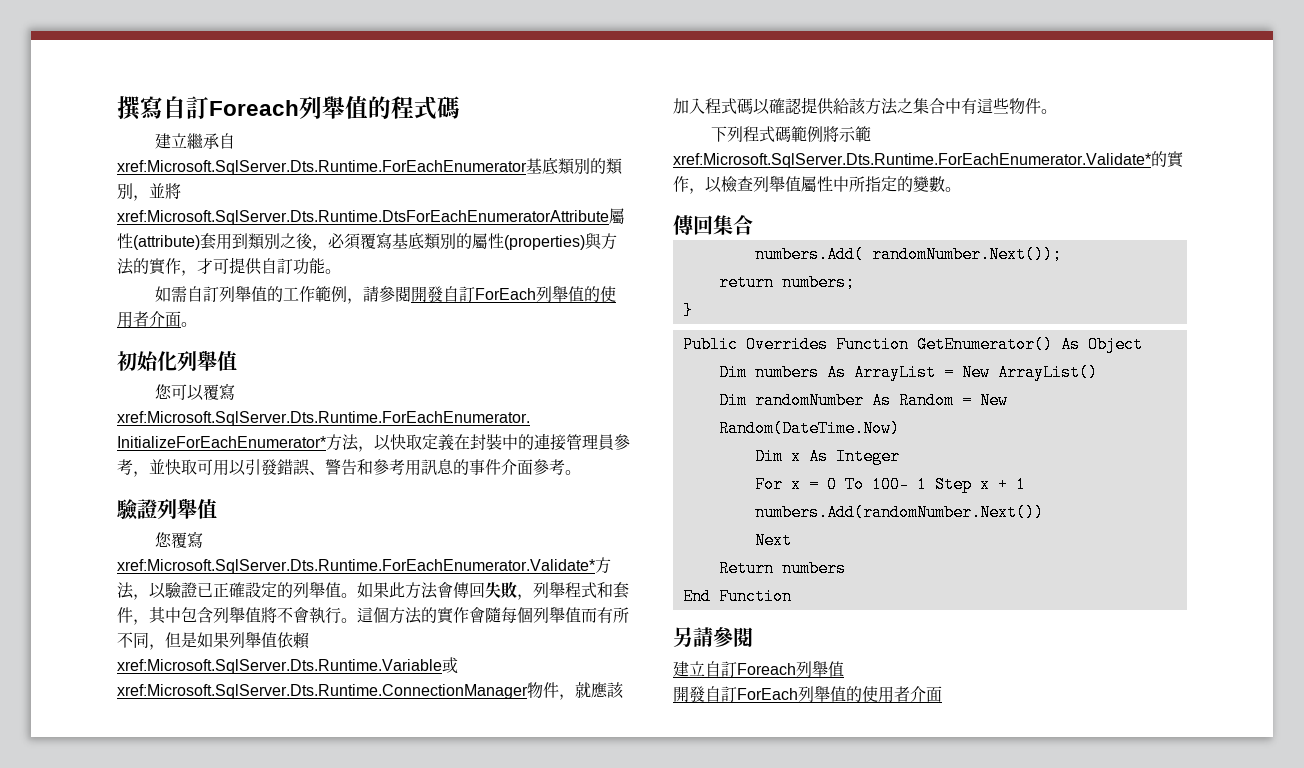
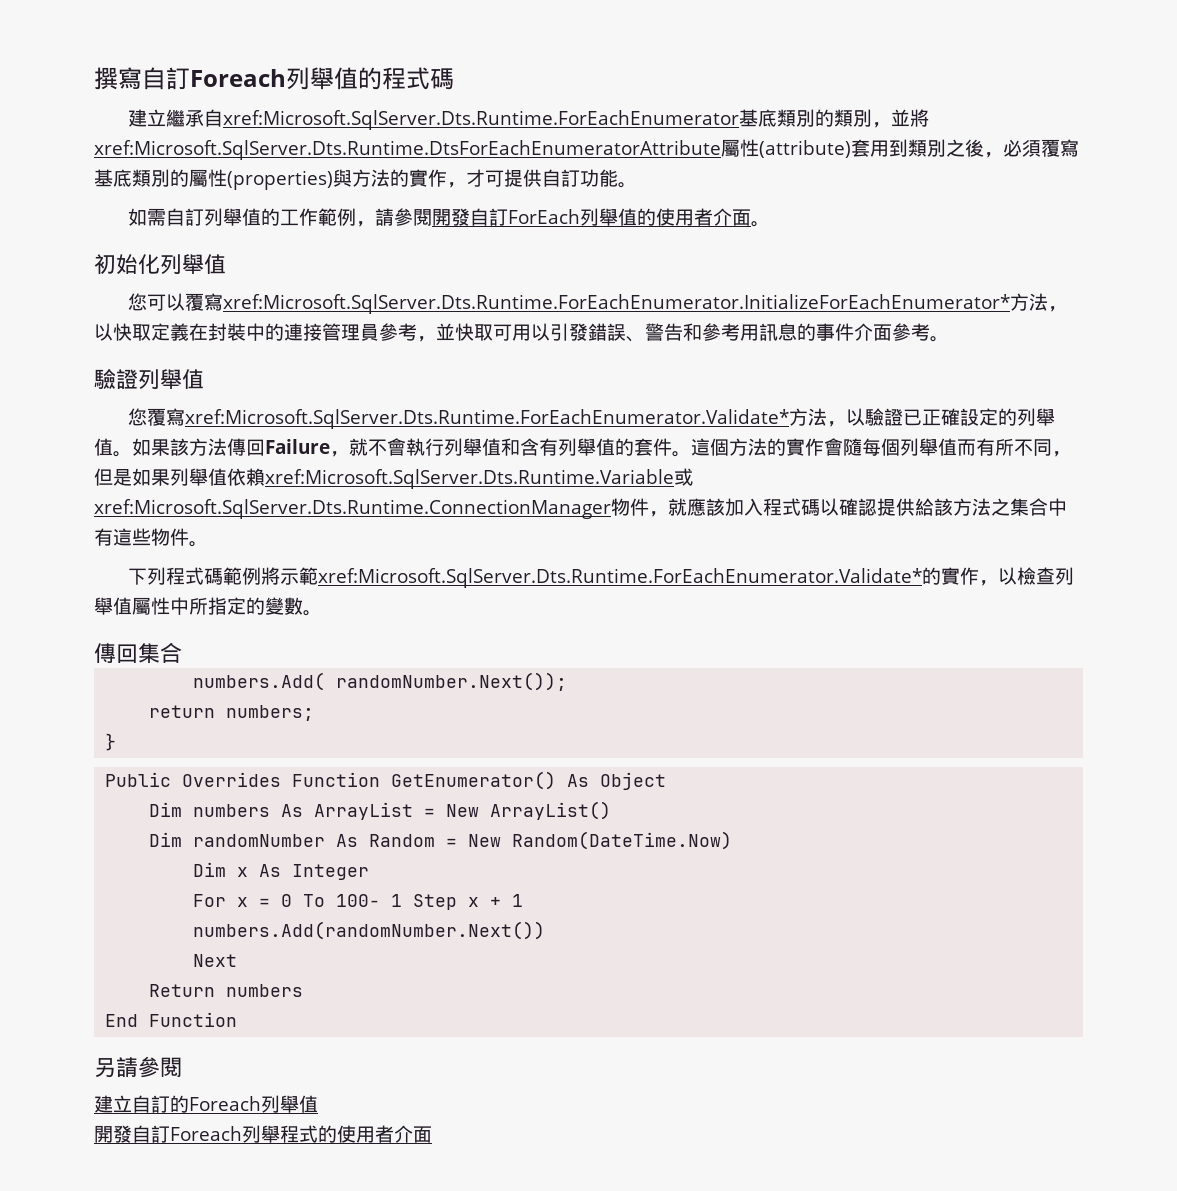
[389,581,629,600] [117,606,341,625] 此方法會傳回失敗，列舉程式和套件，其中包含列舉值將不會執行 -> [170,438,672,457] 該方法傳回Failure，就不會執行列舉值和含有列舉值的套件
(737, 669) none -> [170,1095,189,1113] 的
[737,685,846,702] ForEach列舉值 -> [170,1125,318,1143] Foreach列舉程式

